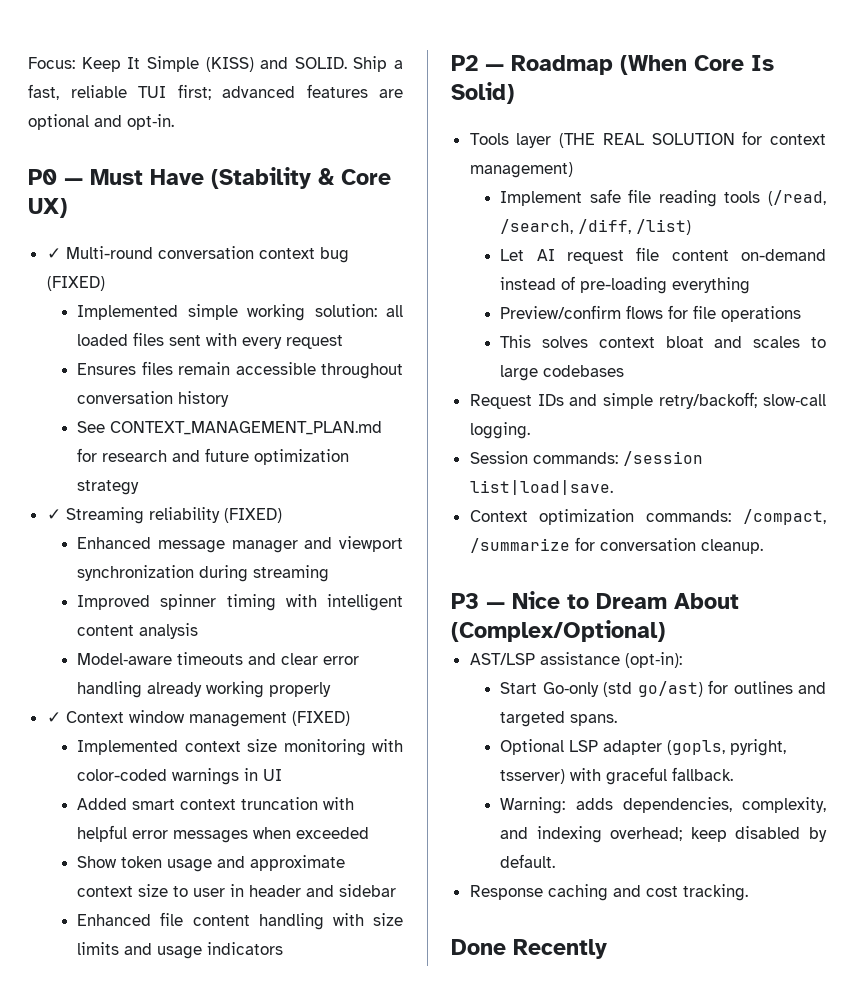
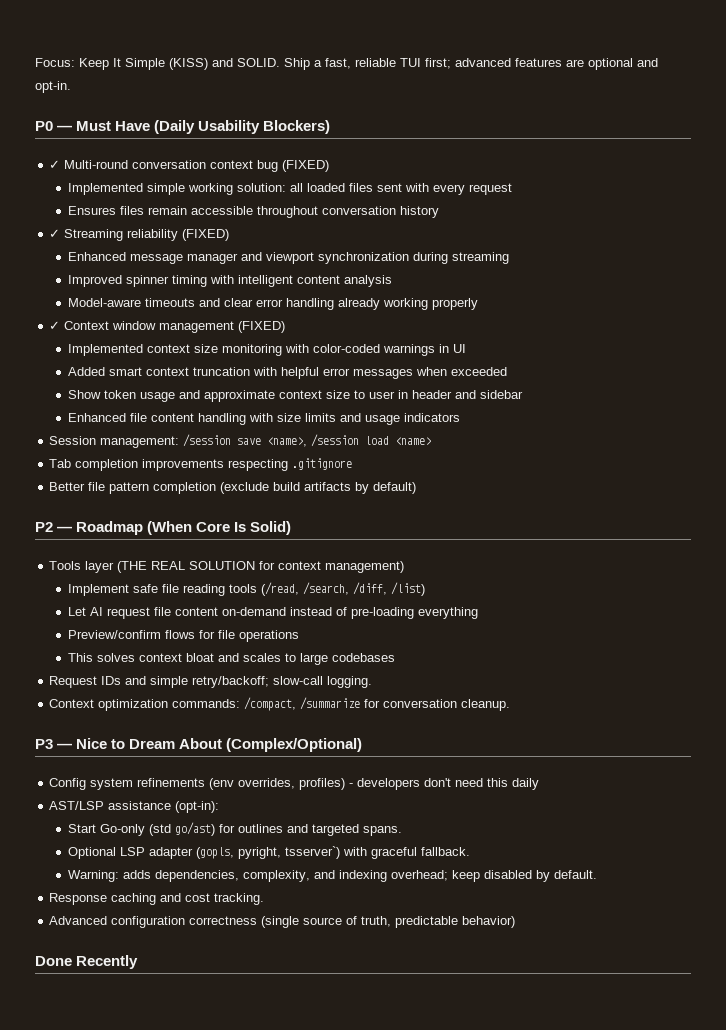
[211,167,391,189] [28,198,67,218] (Stability & Core UX) -> [154,120,331,134] (Daily Usability Blockers)
[77,421,383,435] [77,448,350,465] [77,480,140,495] // See CONTEXT_MANAGEMENT_PLAN.md for research and future optimization strategy -> (440, 212) none
(284, 948) none -> [49,434,432,448] [49,458,353,471] [49,482,417,494] // Session management: /session save <name>, /session load <name> // Tab completion improvements respecting .gitignore // Better file pattern completion (exclude build artifacts by default)
[469,451,703,466] [469,480,613,495] // Session commands: /session list|load|save. -> (373, 682) none
(665, 631) none -> [49,778,540,790] // Config system refinements (env overrides, profiles) - developers don't need this daily
[500,769,566,784] tsserver) -> [285,846,341,859] tsserver`)
(748, 892) none -> [49,916,516,928] // Advanced configuration correctness (single source of truth, predictable behavior)

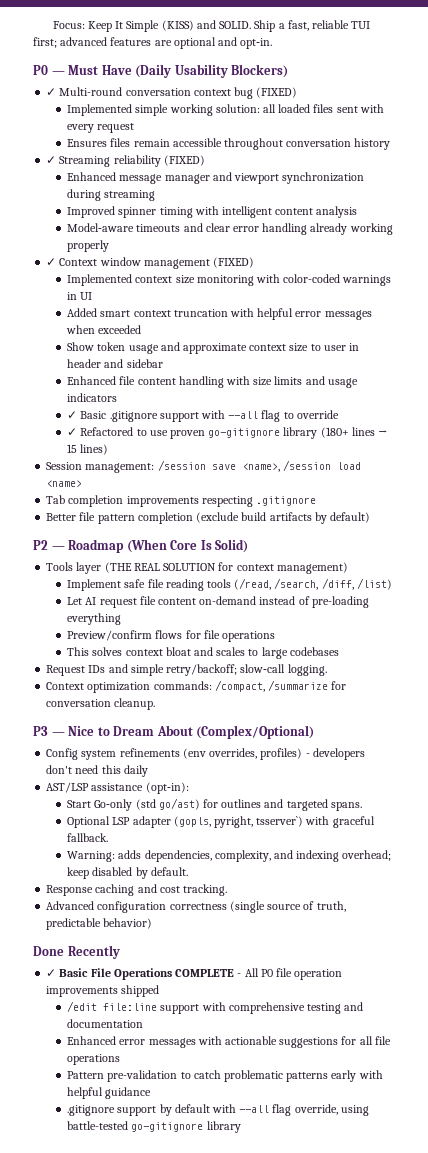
(461, 417) none -> [67,410,339,422] [67,427,388,439] [67,444,109,455] // ✓ Basic .gitignore support with --all flag to override // ✓ Refactored to use proven go-gitignore library (180+ lines → 15 lines)
(139, 962) none -> [46,968,343,980] [46,985,160,997] [67,1001,364,1014] [67,1019,144,1028] [67,1036,391,1048] [67,1054,121,1065] [67,1070,383,1082] [67,1087,152,1099] [67,1104,369,1116] [67,1121,241,1133] // ✓ Basic File Operations COMPLETE - All P0 file operation improvements shipped // /edit file:line support with comprehensive testing and documentation // Enhanced error messages with actionable suggestions for all file operations // Pattern pre-validation to catch problematic patterns early with helpful guidance // .gitignore support by default with --all flag override, using battle-tested go-gitignore library

